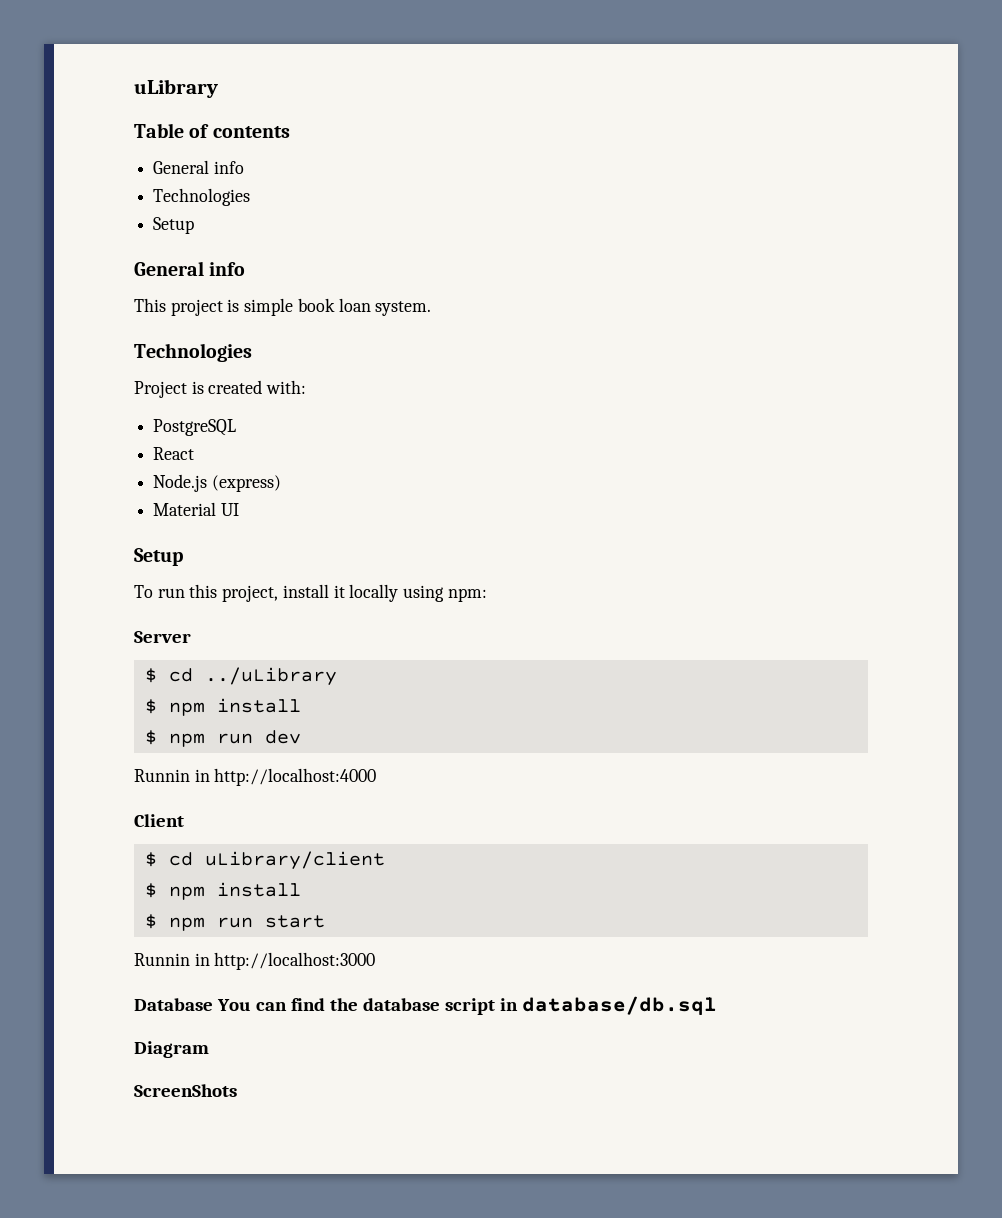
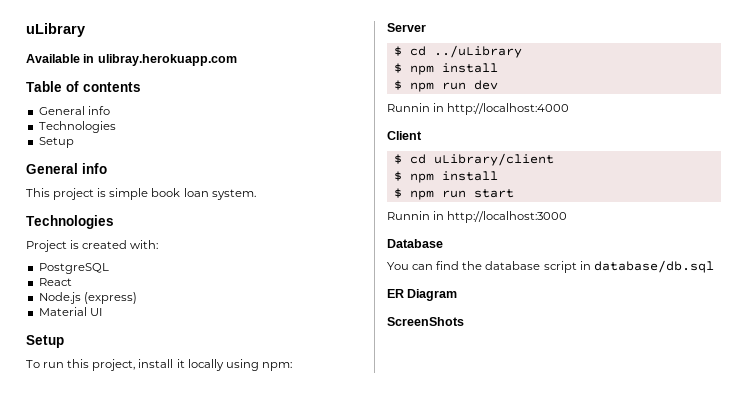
(218, 88) none -> [26,54,237,66] // Available in ulibray.herokuapp.com
(213, 1004) none -> (443, 243) //
(717, 1005) none -> [387,289,404,298] ER

